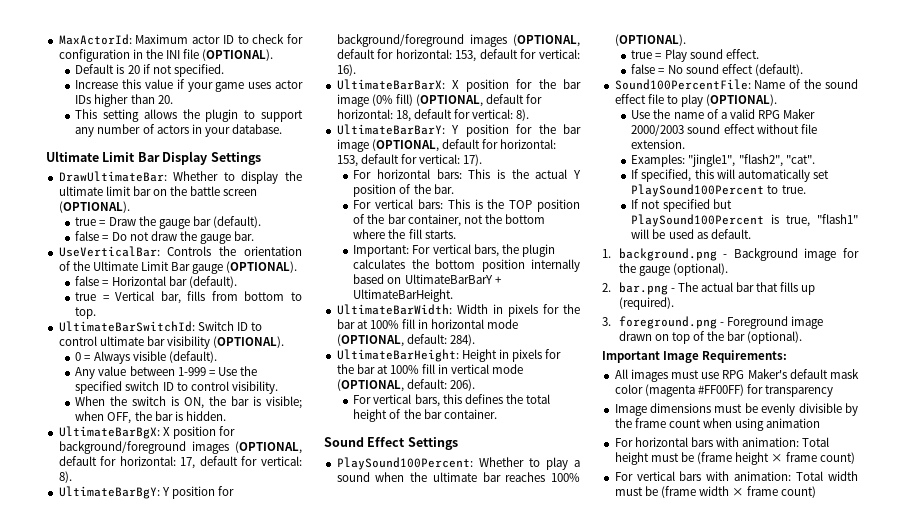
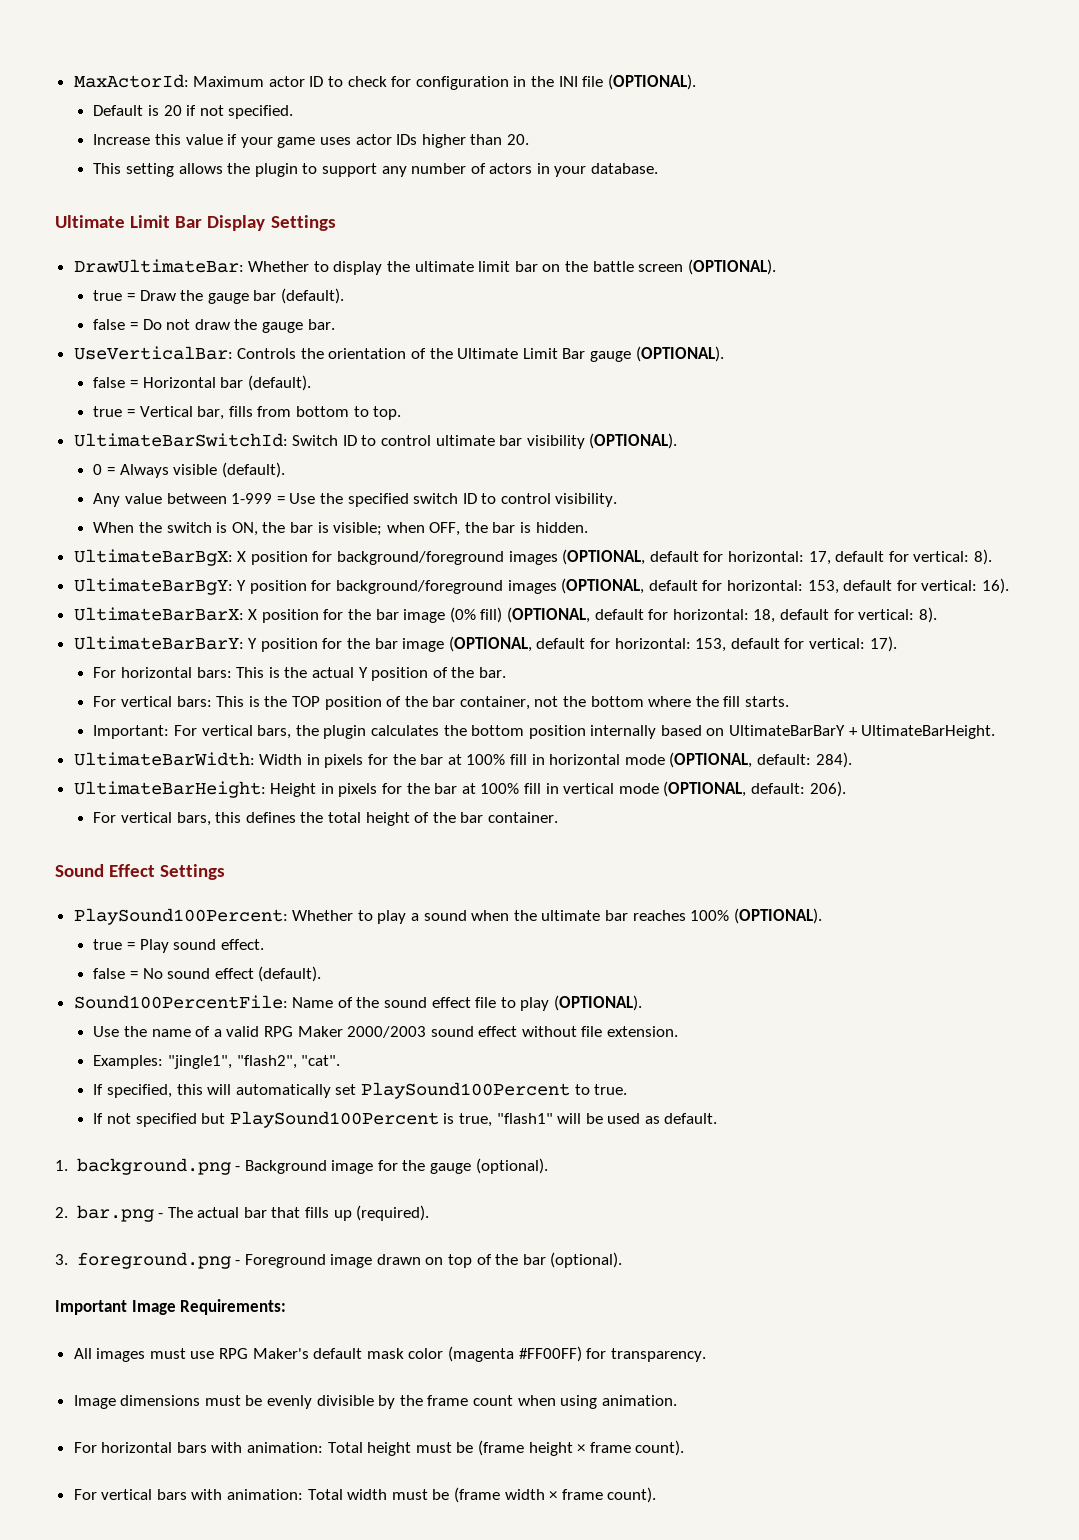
[765,385,834,397] transparency -> [610,1348,706,1362] transparency.
[766,418,821,428] animation -> [601,1395,677,1406] animation.
[820,452,856,464] count) -> [635,1440,685,1456] count).
[781,486,817,498] count) -> [607,1487,657,1503] count).

